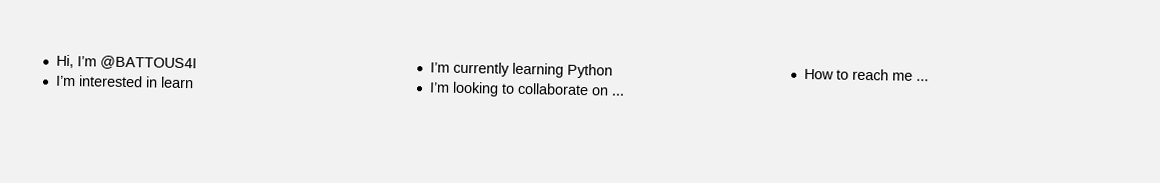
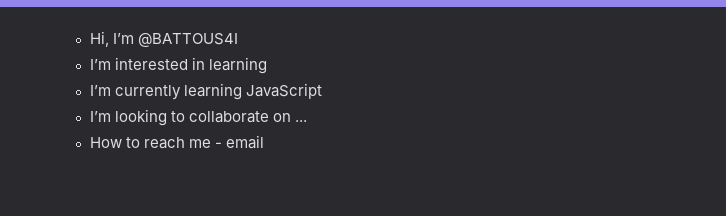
[160,76,194,89] learn -> [208,57,267,74] learning
[566,63,613,79] Python -> [245,83,322,99] JavaScript
[915,78,929,82] ... -> [214,135,264,149] - email

